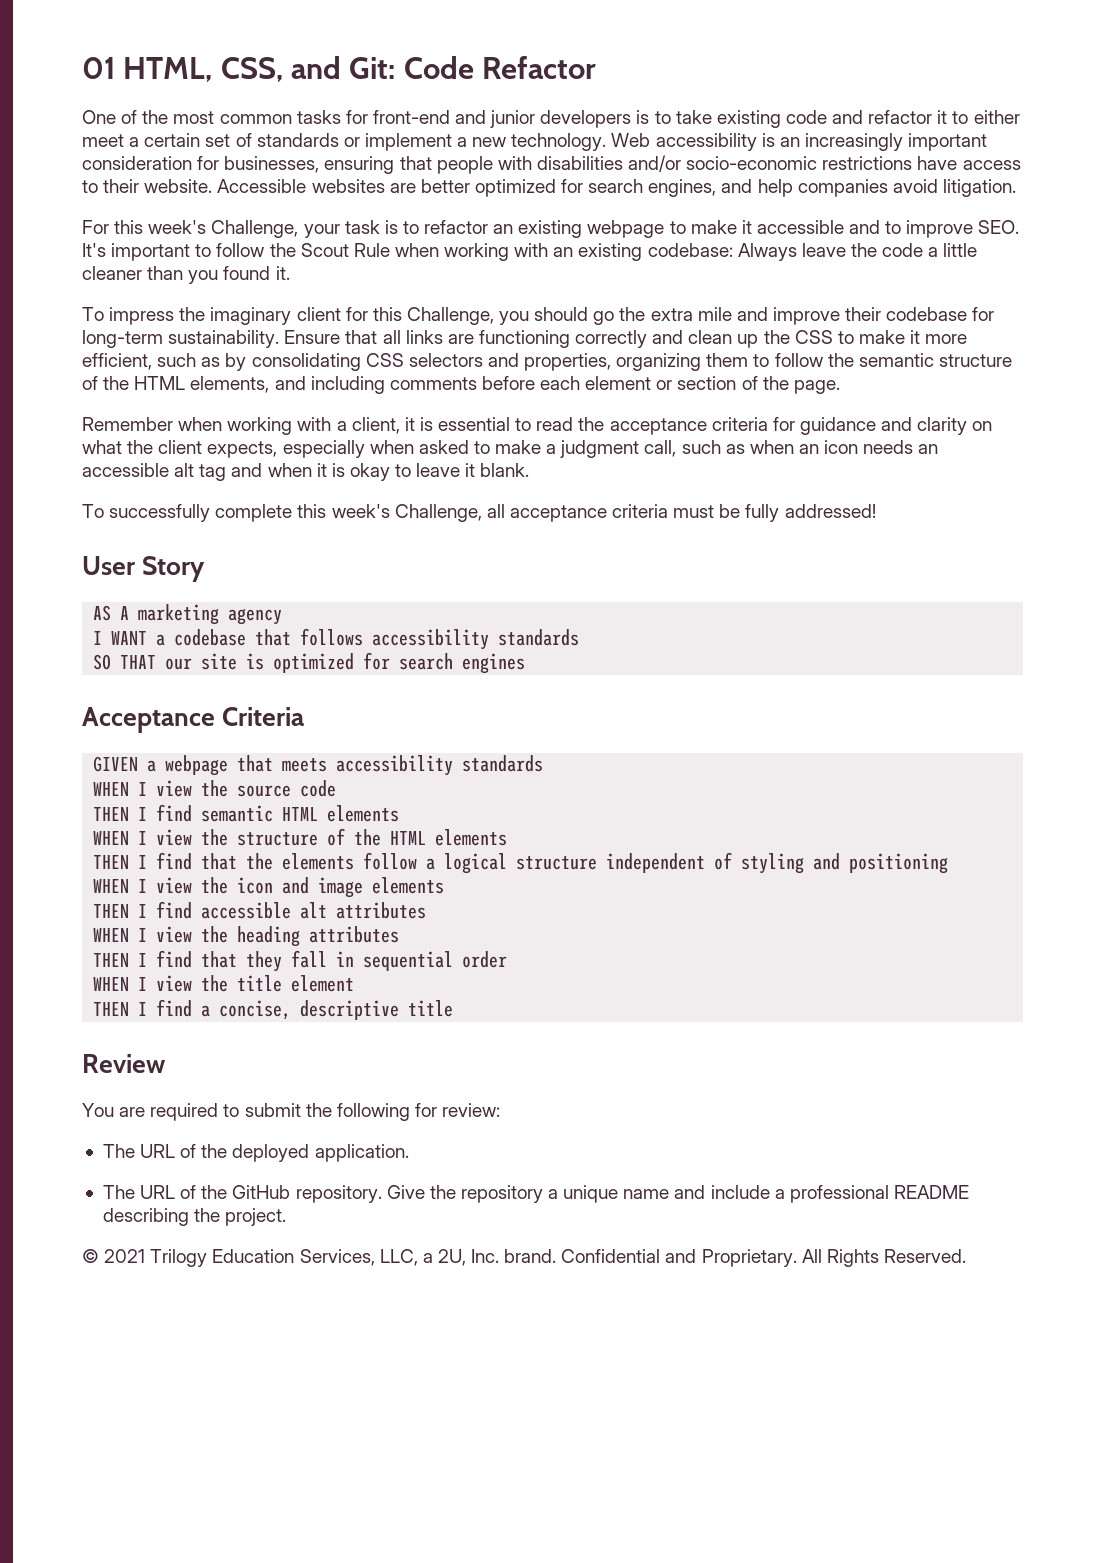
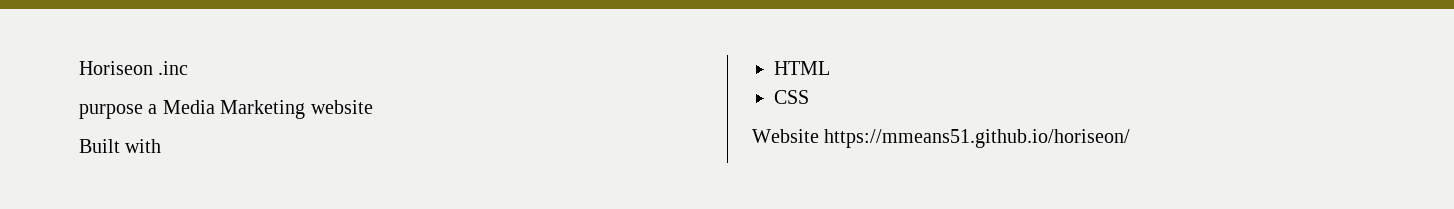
[82,56,597,82] [82,110,1020,128] [82,133,988,151] [82,155,1021,174] [82,179,1016,197] [82,220,1020,238] [82,243,978,261] [82,266,290,284] [82,307,995,325] [82,330,968,348] [82,353,1012,371] [82,376,840,394] [82,417,993,435] [82,440,939,458] [82,463,530,481] [82,504,876,522] [82,556,206,582] [93,604,283,625] [93,628,580,650] [93,652,526,674] [82,707,305,733] [93,755,544,776] [93,780,337,797] [93,804,400,822] [93,828,508,846] [93,852,949,874] [93,877,445,898] [93,901,427,919] [93,926,400,947] [93,950,508,972] [93,975,355,992] [93,999,454,1020] [82,1054,165,1073] [82,1103,501,1121] [102,1144,409,1162] [102,1185,969,1203] [102,1208,287,1226] [82,1249,966,1267] 01 HTML, CSS, and Git: Code Refactor // One of the most common tasks for front-end and junior developers is to take existing code and refactor it to either meet a certain set of standards or implement a new technology. Web accessibility is an increasingly important consideration for businesses, ensuring that people with disabilities and/or socio-economic restrictions have access to their website. Accessible websites are better optimized for search engines, and help companies avoid litigation. // For this week's Challenge, your task is to refactor an existing webpage to make it accessible and to improve SEO. It's important to follow the Scout Rule when working with an existing codebase: Always leave the code a little cleaner than you found it. // To impress the imaginary client for this Challenge, you should go the extra mile and improve their codebase for long-term sustainability. Ensure that all links are functioning correctly and clean up the CSS to make it more efficient, such as by consolidating CSS selectors and properties, organizing them to follow the semantic structure of the HTML elements, and including comments before each element or section of the page. // Remember when working with a client, it is essential to read the acceptance criteria for guidance and clarity on what the client expects, especially when asked to make a judgment call, such as when an icon needs an accessible alt tag and when it is okay to leave it blank. // To successfully complete this week's Challenge, all acceptance criteria must be fully addressed! // User Story // AS A marketing agency // I WANT a codebase that follows accessibility standards // SO THAT our site is optimized for search engines // Acceptance Criteria // GIVEN a webpage that meets accessibility standards // WHEN I view the source code // THEN I find semantic HTML elements // WHEN I view the structure of the HTML elements // THEN I find that the elements follow a logical structure independent of styling and positioning // WHEN I view the icon and image elements // THEN I find accessible alt attributes // WHEN I view the heading attributes // THEN I find that they fall in sequential order // WHEN I view the title element // THEN I find a concise, descriptive title // Review // You are required to submit the following for review: // The URL of the deployed application. // The URL of the GitHub repository. Give the repository a unique name and include a professional README describing the project. // © 2021 Trilogy Education Services, LLC, a 2U, Inc. brand. Confidential and Proprietary. All Rights Reserved. -> [79,61,189,75] [79,100,373,119] [79,139,162,153] [774,61,830,75] [774,90,809,104] [752,129,1131,148] Horiseon .inc // purpose a Media Marketing website // Built with // HTML // CSS // Website https://mmeans51.github.io/horiseon/

